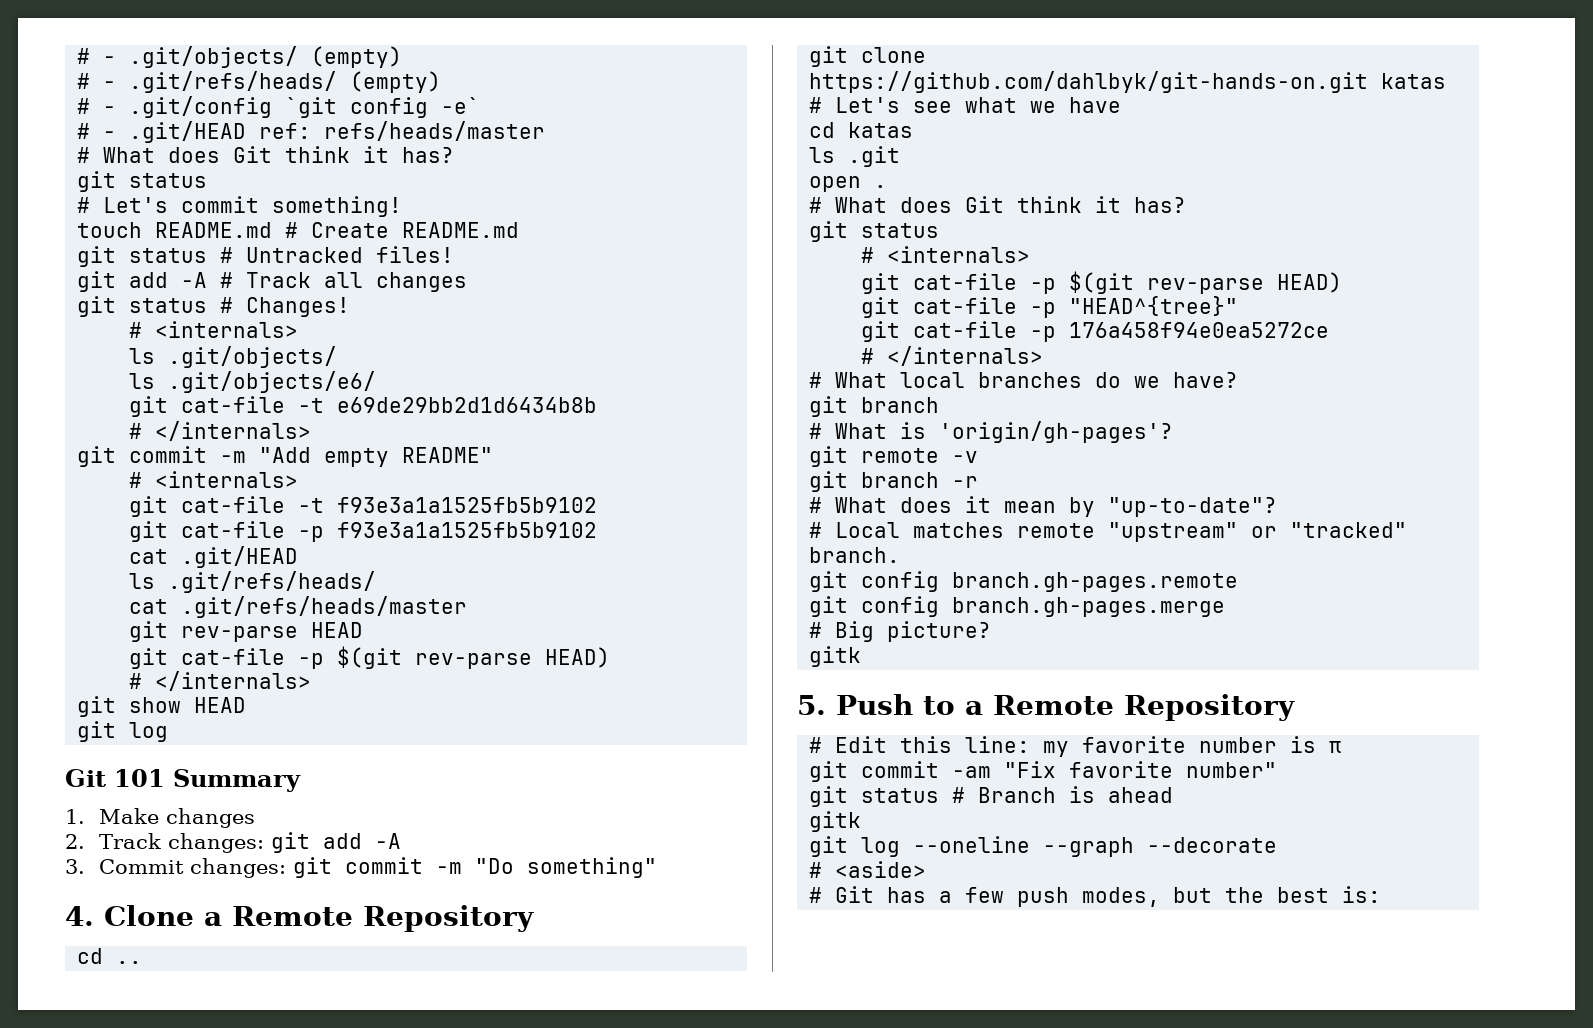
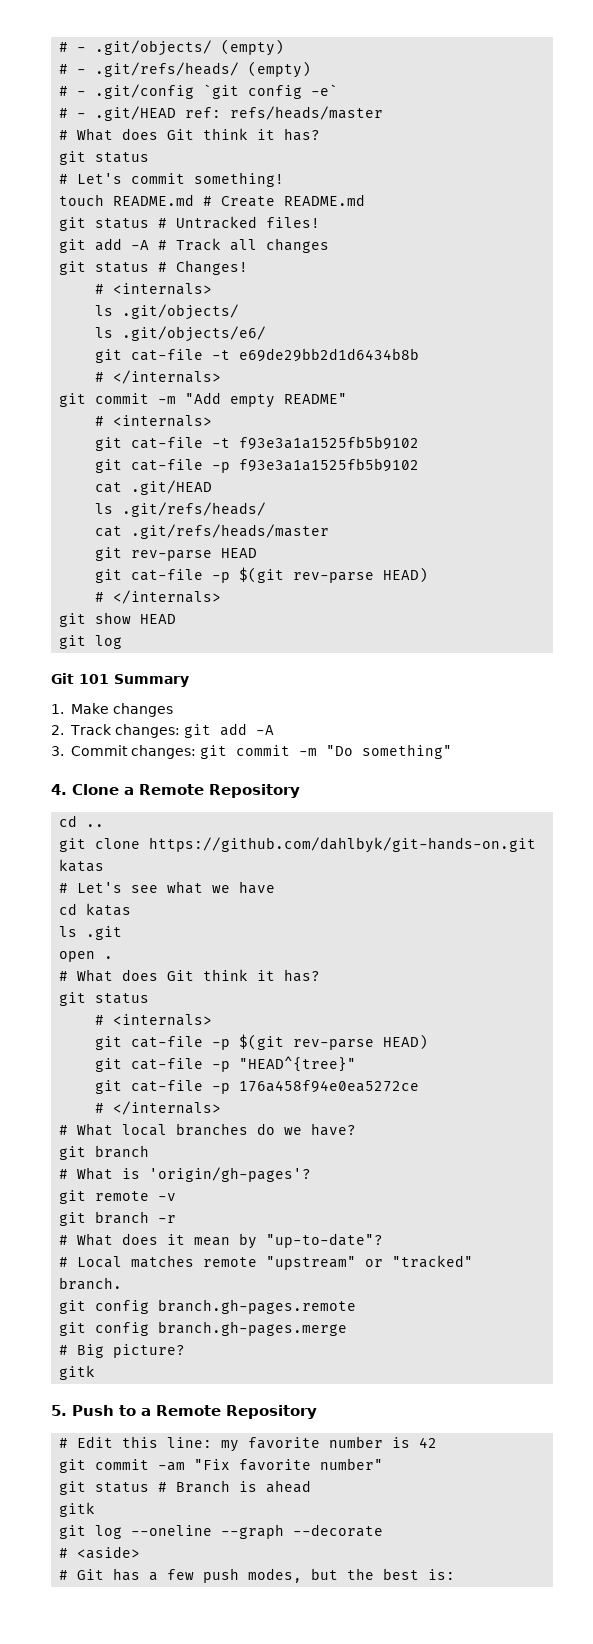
[1329,741,1343,753] π -> [419,1437,438,1448] 42

